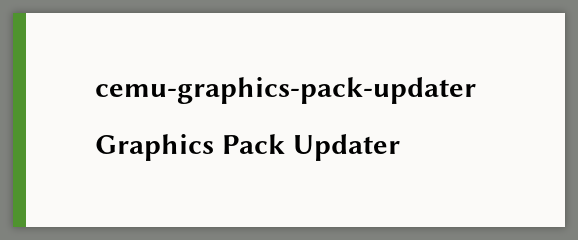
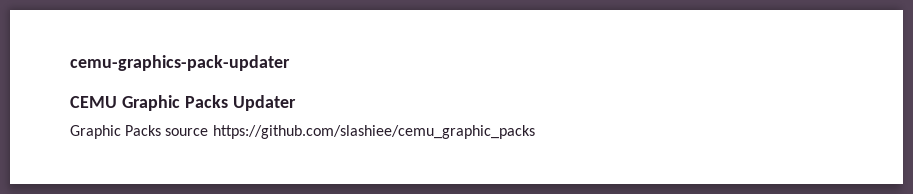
[95,134,400,161] Graphics Pack Updater -> [70,95,296,111] [70,125,535,139] CEMU Graphic Packs Updater // Graphic Packs source https://github.com/slashiee/cemu_graphic_packs

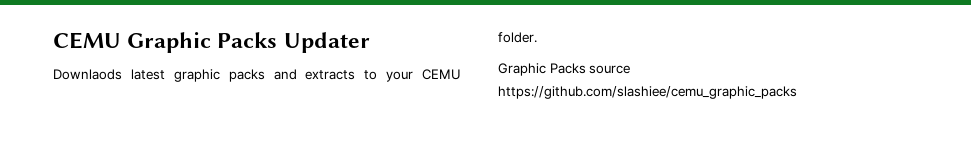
[70,55,290,71] cemu-graphics-pack-updater // -> (53, 40) none
(296, 103) none -> [53,69,461,82] [498,32,537,43] // Downlaods latest graphic packs and extracts to your CEMU folder.

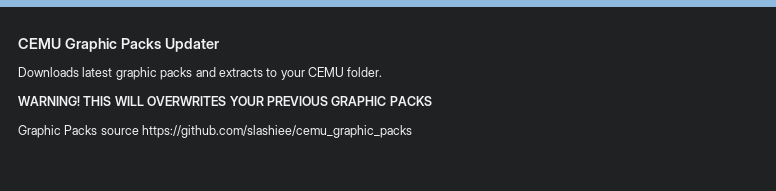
[53,69,122,80] Downlaods -> [18,67,79,77] Downloads
(537, 37) none -> [18,96,432,106] // WARNING! THIS WILL OVERWRITES YOUR PREVIOUS GRAPHIC PACKS

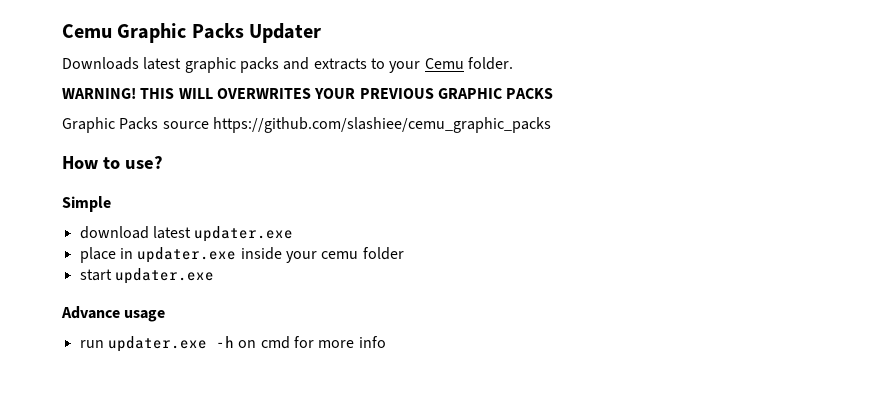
[18,38,61,49] CEMU -> [62,24,112,38] Cemu
[308,67,344,77] CEMU -> [424,58,464,69] Cemu
(413, 131) none -> [62,156,163,169] [62,196,111,212] [79,226,294,242] [79,247,404,263] [79,268,214,284] [61,306,166,322] [79,336,386,352] // How to use? // Simple // download latest updater.exe // place in updater.exe inside your cemu folder // start updater.exe // Advance usage // run updater.exe -h on cmd for more info

